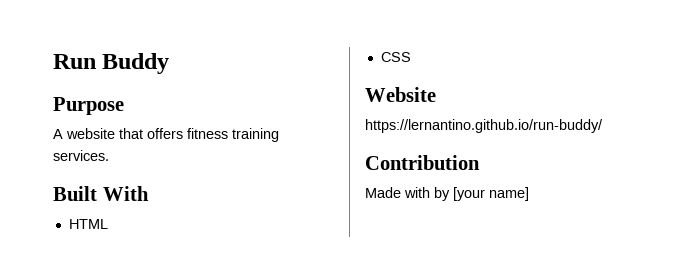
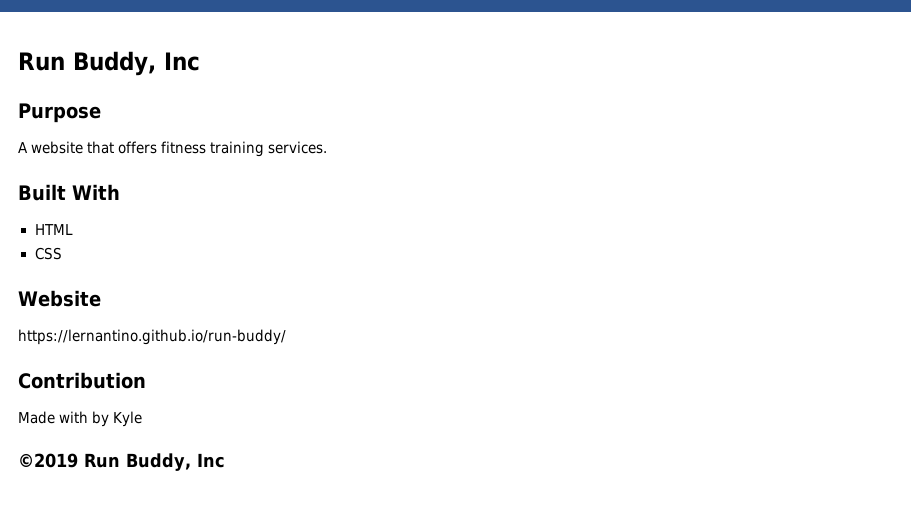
[53,53,170,74] Run Buddy -> [18,51,200,76] Run Buddy, Inc
[453,187,529,201] [your name] -> [113,411,143,427] [18,453,225,471] Kyle // ©2019 Run Buddy, Inc

